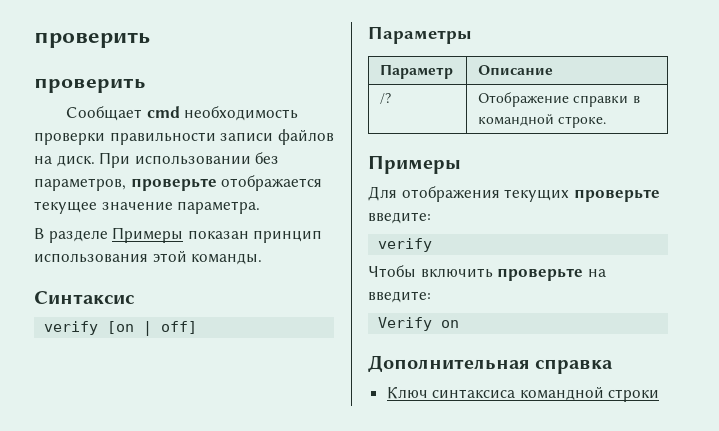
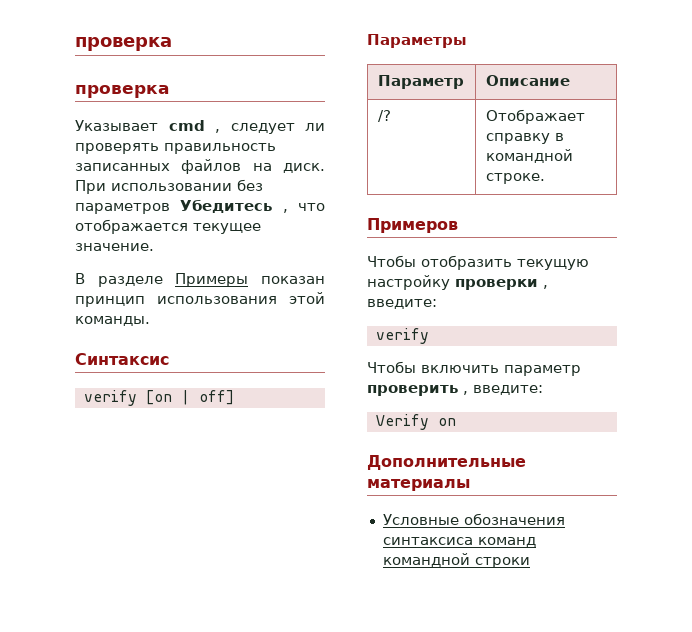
[34,32,150,48] [34,78,145,93] [66,106,299,121] [34,132,274,145] проверить // проверить // Сообщает cmd необходимость проверки правильности записи -> [75,37,172,51] [75,85,169,98] [75,120,325,134] [75,143,276,154] [75,163,170,171] проверка // проверка // Указывает cmd , следует ли проверять правильность записанных
[34,175,323,191] [34,201,261,214] параметров, проверьте отображается текущее значение параметра. -> [75,199,325,214] [75,219,261,234] [75,243,154,251] параметров Убедитесь , что отображается текущее значение.
[478,92,629,107] Отображение справки -> [485,109,585,124] [485,133,550,144] Отображает справку
[368,155,461,174] [368,186,660,202] Примеры // Для отображения текущих проверьте -> [367,218,458,233] [367,255,589,270] [367,275,548,290] Примеров // Чтобы отобразить текущую настройку проверки ,
[497,268,606,281] проверьте на -> [504,365,581,376] [367,385,468,396] параметр проверить ,
[368,355,614,374] [386,387,516,399] Дополнительная справка // Ключ синтаксиса -> [367,455,526,470] [367,479,470,491] [382,513,565,525] [382,537,536,547] Дополнительные материалы // Условные обозначения синтаксиса команд

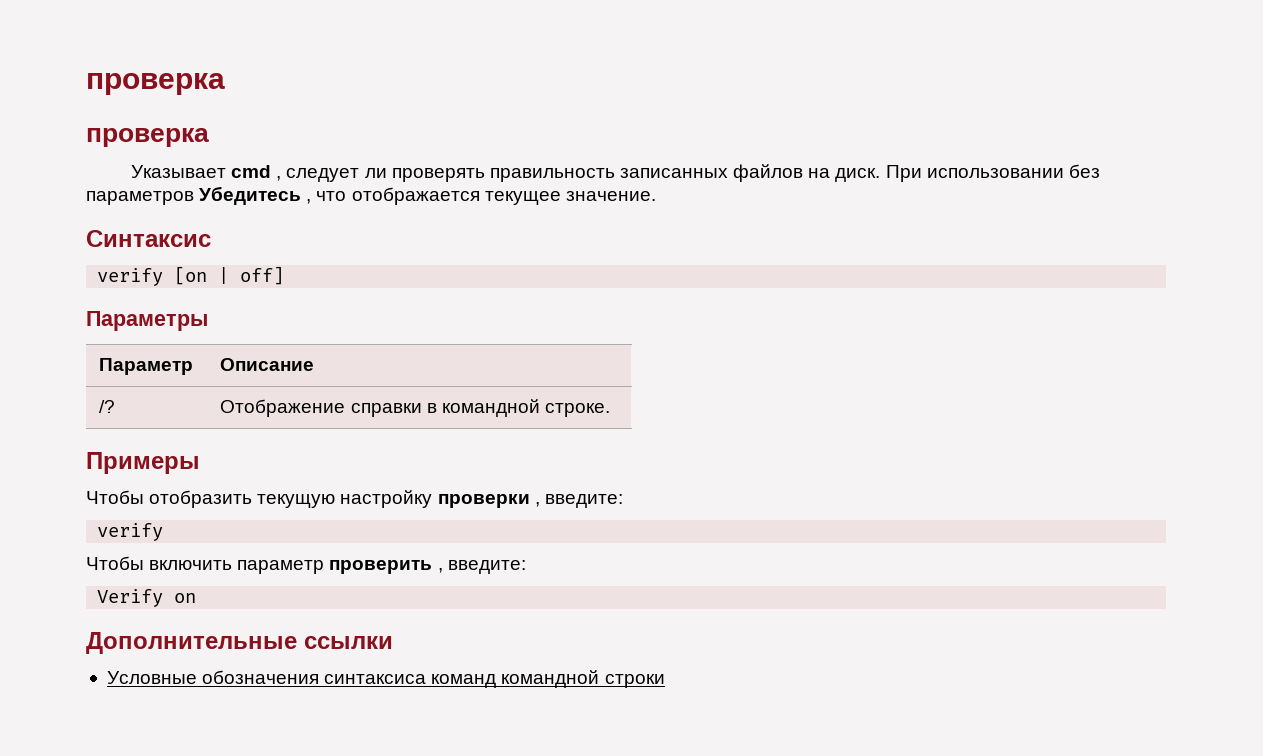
[75,273,325,287] [75,292,325,307] [75,316,150,326] // В разделе Примеры показан принцип использования этой команды. -> (656, 196) none
[485,109,585,124] [485,133,550,144] Отображает справку -> [220,399,422,417] Отображение справки
[367,218,458,233] Примеров -> [86,452,200,474] Примеры
[367,479,470,491] материалы -> [304,636,393,649] ссылки

